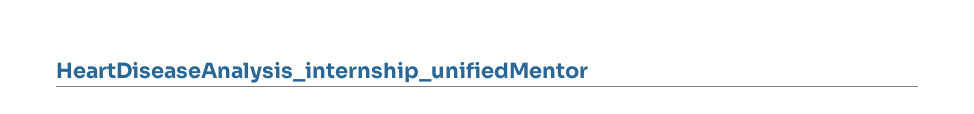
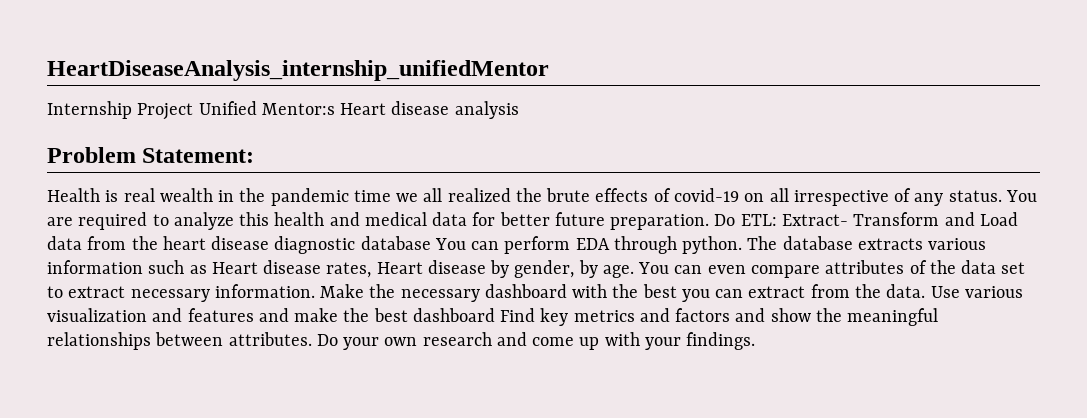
(588, 72) none -> [47,101,519,120] [47,147,255,163] [47,188,1037,206] [47,212,1018,230] [47,236,987,254] [47,260,1026,278] [47,284,1023,302] [47,308,939,326] [47,332,756,350] // Internship Project Unified Mentor:s Heart disease analysis // Problem Statement: // Health is real wealth in the pandemic time we all realized the brute effects of covid-19 on all irrespective of any status. You are required to analyze this health and medical data for better future preparation. Do ETL: Extract- Transform and Load data from the heart disease diagnostic database You can perform EDA through python. The database extracts various information such as Heart disease rates, Heart disease by gender, by age. You can even compare attributes of the data set to extract necessary information. Make the necessary dashboard with the best you can extract from the data. Use various visualization and features and make the best dashboard Find key metrics and factors and show the meaningful relationships between attributes. Do your own research and come up with your findings.

